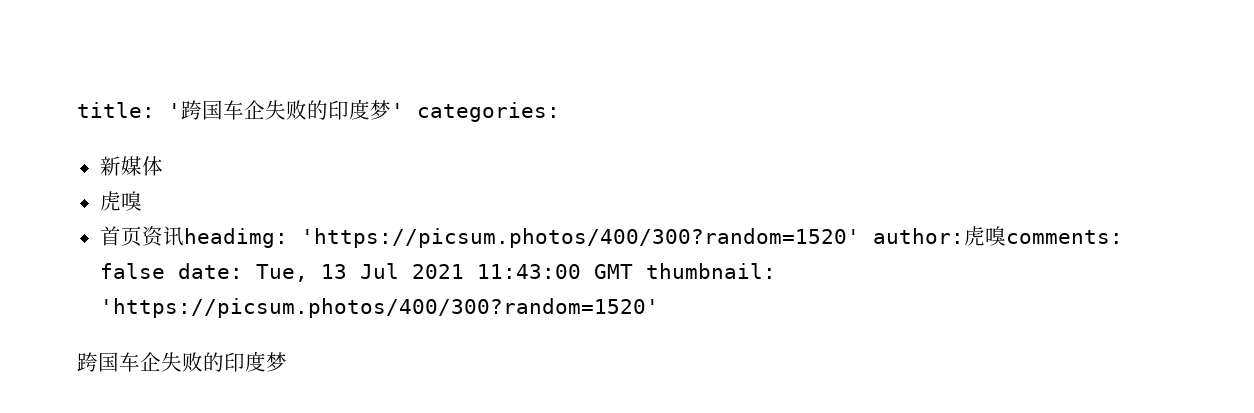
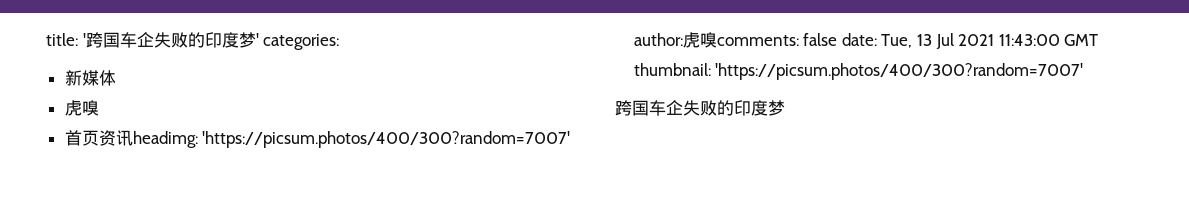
[300,228,860,248] 'https://picsum.photos/400/300?random=1520' -> [202,131,571,148] 'https://picsum.photos/400/300?random=7007'
[99,298,659,318] 'https://picsum.photos/400/300?random=1520' -> [715,63,1084,80] 'https://picsum.photos/400/300?random=7007'

